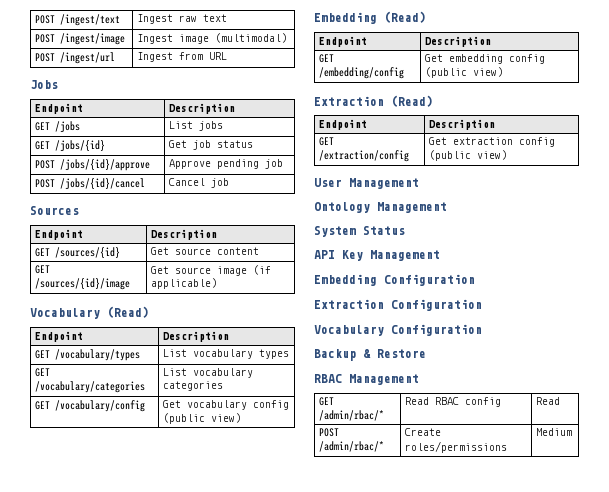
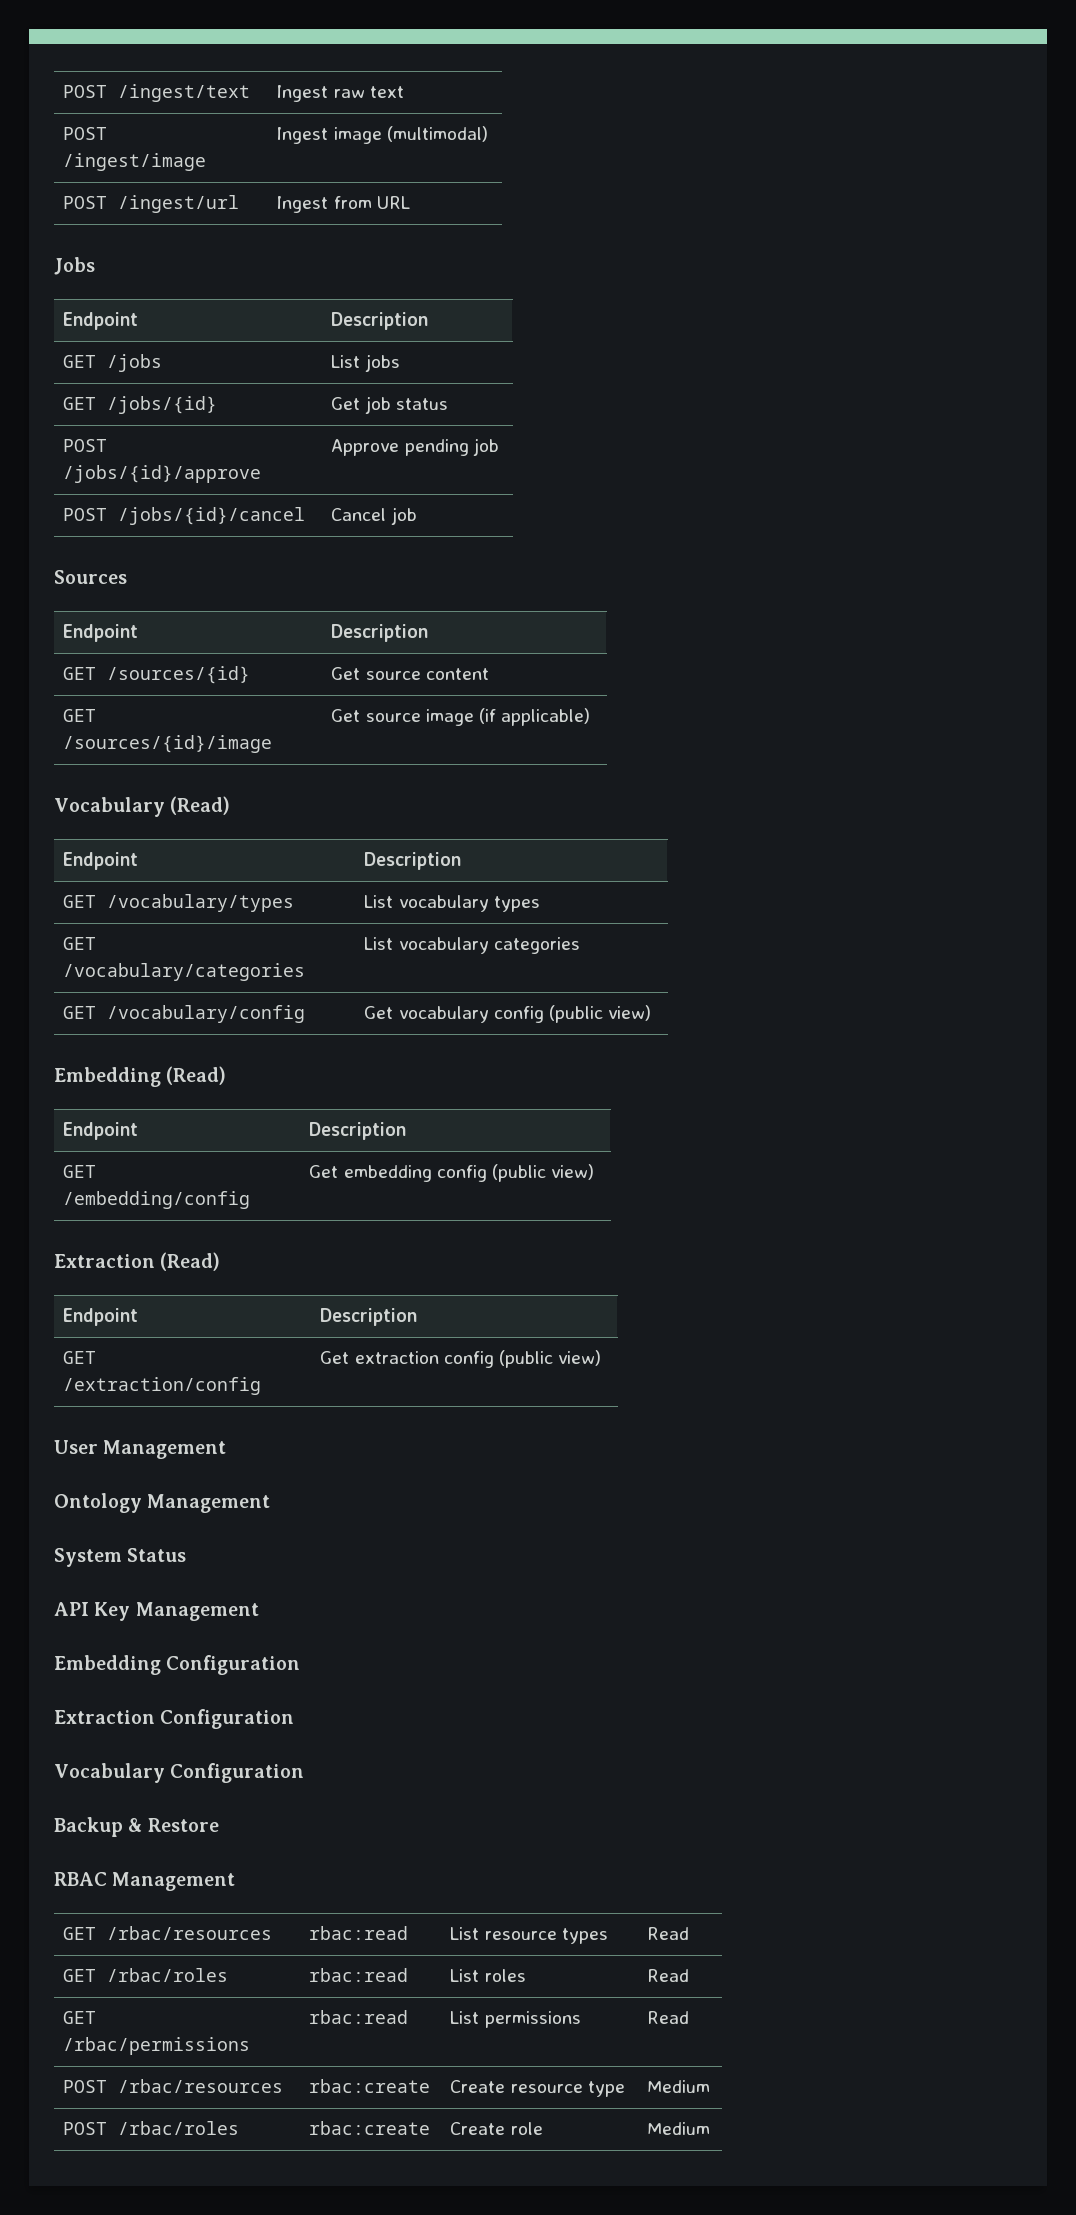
[318,410,384,421] [404,397,501,407] /admin/rbac/* | Read RBAC config -> [107,1926,273,1940] [309,1926,409,1940] [450,1927,608,1944] [647,1927,690,1940] [63,1968,229,1982] [309,1968,409,1982] [450,1969,526,1982] [647,1969,690,1982] [63,2011,97,2024] [63,2037,251,2055] [309,2010,409,2024] [450,2011,581,2028] /rbac/resources | rbac:read | List resource types | Read // GET /rbac/roles | rbac:read | List roles | Read // GET /rbac/permissions | rbac:read | List permissions
[318,441,384,452] [404,428,441,436] [404,441,507,453] [535,428,572,436] /admin/rbac/* | Create roles/permissions | Medium -> [118,2079,284,2093] [309,2079,431,2093] [450,2080,625,2097] [647,2080,711,2093] [63,2121,240,2135] [309,2121,431,2135] [450,2122,543,2135] [647,2122,711,2135] /rbac/resources | rbac:create | Create resource type | Medium // POST /rbac/roles | rbac:create | Create role | Medium

